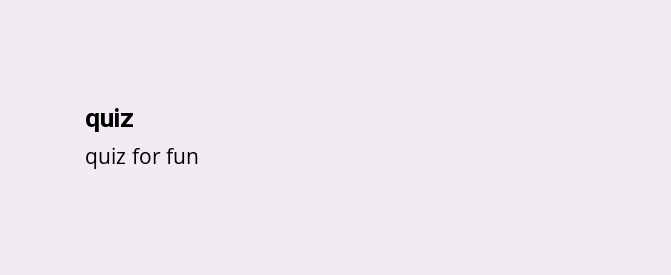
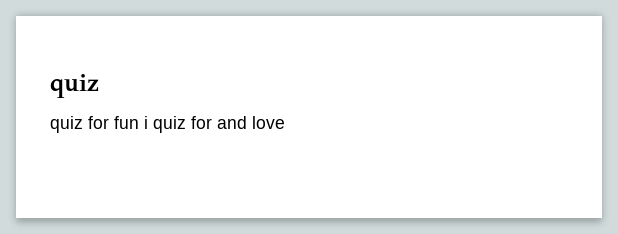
(200, 156) none -> [144,116,285,133] i quiz for and love

